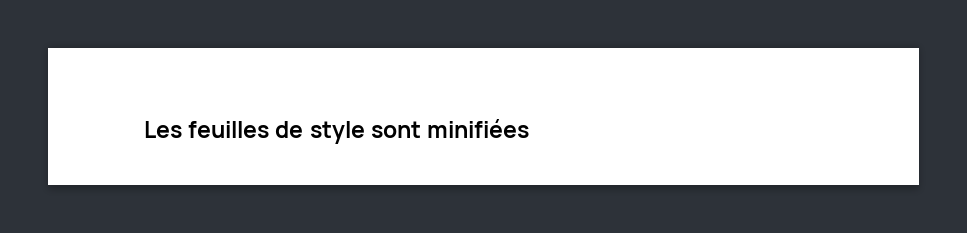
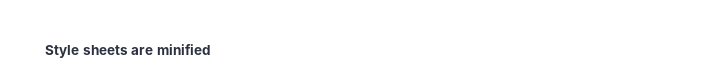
[144,119,530,144] Les feuilles de style sont minifiées -> [45,44,211,58] Style sheets are minified

